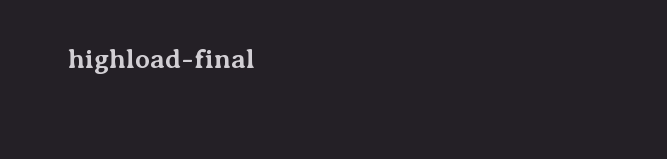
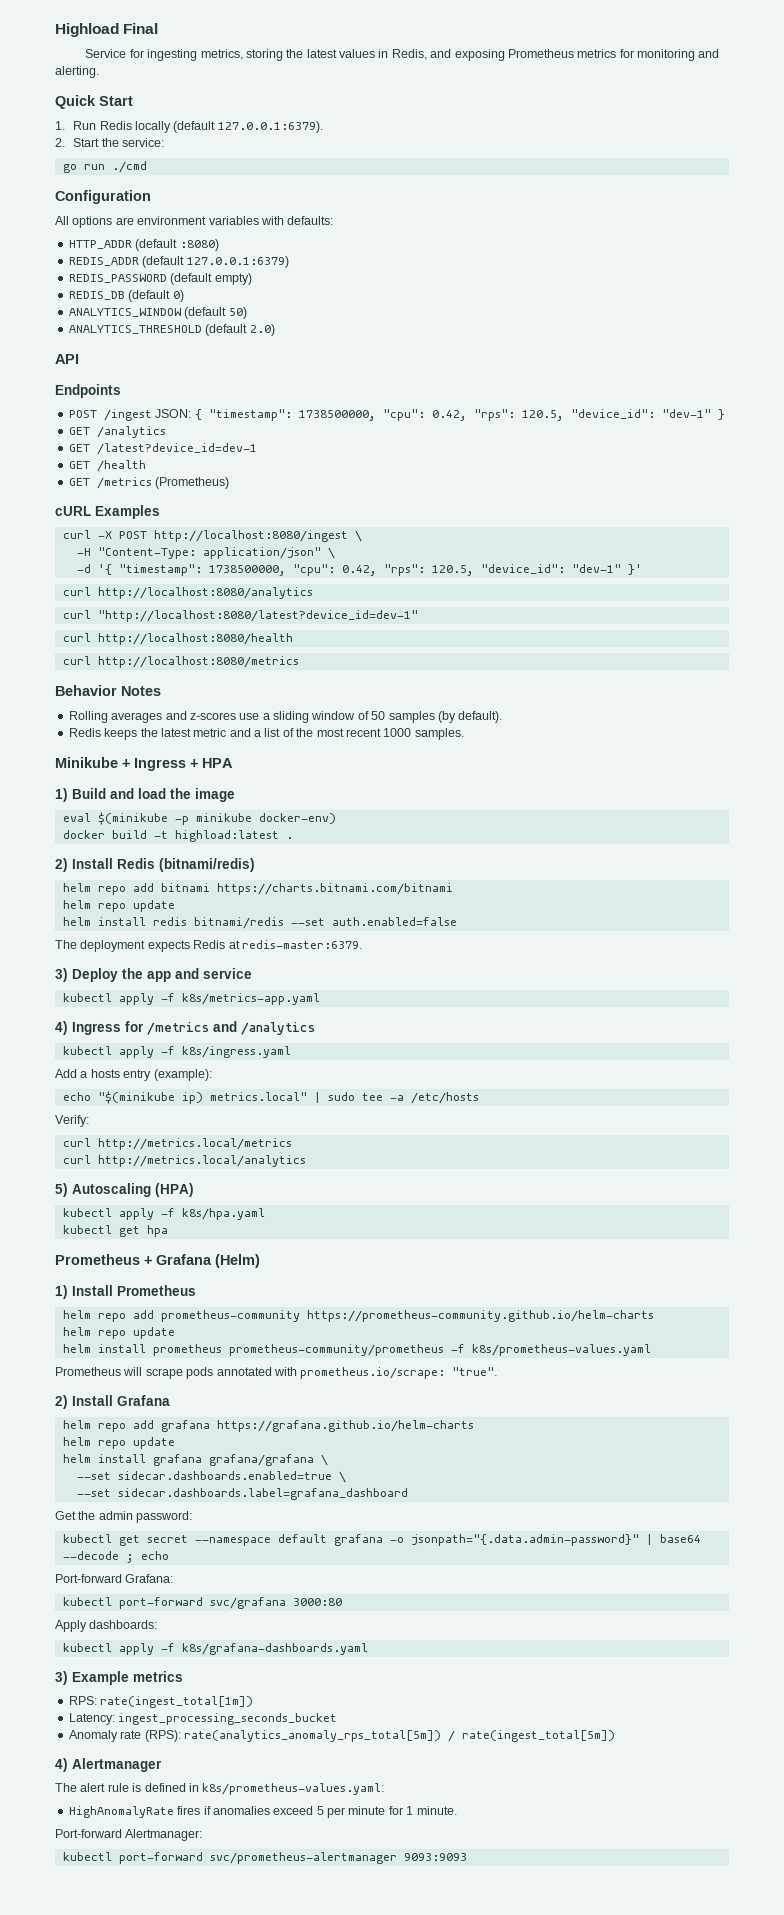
[68,49,255,74] highload-final -> [55,23,159,37] [85,49,720,61] [55,66,99,78] [55,95,133,109] [55,121,323,133] [55,138,164,147] [62,161,147,173] [55,190,151,204] [55,216,334,228] [68,239,219,251] [68,256,289,268] [68,273,252,285] [68,290,184,302] [68,307,247,319] [68,324,275,336] [55,354,79,364] [55,384,121,398] [68,409,725,421] [68,426,166,438] [68,443,257,455] [68,460,146,472] [68,477,230,489] [55,505,160,519] [62,530,362,542] [76,547,335,559] [76,564,642,576] [62,587,313,599] [62,610,418,622] [62,633,293,645] [62,656,299,668] [55,685,161,696] [68,711,503,723] [68,728,464,740] [55,757,233,771] [55,788,235,802] [62,812,336,825] [62,830,293,842] [55,858,255,872] [62,883,453,895] [62,900,175,912] [62,917,457,929] [55,940,362,952] [55,968,252,982] [62,993,320,1005] [55,1021,315,1035] [62,1046,291,1058] [55,1069,212,1081] [62,1091,479,1104] [55,1115,89,1127] [62,1138,292,1150] [62,1155,306,1167] [55,1183,194,1197] [62,1208,265,1220] [62,1225,168,1237] [55,1254,260,1268] [55,1285,196,1299] [62,1310,654,1322] [62,1327,175,1339] [62,1344,651,1356] [55,1367,498,1379] [55,1395,170,1409] [62,1420,474,1432] [62,1437,175,1449] [62,1454,328,1466] [76,1471,346,1483] [76,1488,408,1500] [55,1511,193,1523] [62,1534,701,1546] [62,1551,169,1563] [55,1574,174,1583] [62,1597,342,1609] [55,1620,158,1632] [62,1643,368,1655] [55,1671,183,1685] [68,1696,254,1708] [68,1713,338,1725] [68,1730,615,1742] [55,1758,162,1772] [55,1783,385,1795] [68,1806,457,1818] [55,1829,203,1841] [62,1852,467,1864] Highload Final // Service for ingesting metrics, storing the latest values in Redis, and exposing Prometheus metrics for monitoring and alerting. // Quick Start // 1. Run Redis locally (default 127.0.0.1:6379). // 2. Start the service: // go run ./cmd // Configuration // All options are environment variables with defaults: // HTTP_ADDR (default :8080) // REDIS_ADDR (default 127.0.0.1:6379) // REDIS_PASSWORD (default empty) // REDIS_DB (default 0) // ANALYTICS_WINDOW (default 50) // ANALYTICS_THRESHOLD (default 2.0) // API // Endpoints // POST /ingest JSON: { "timestamp": 1738500000, "cpu": 0.42, "rps": 120.5, "device_id": "dev-1" } // GET /analytics // GET /latest?device_id=dev-1 // GET /health // GET /metrics (Prometheus) // cURL Examples // curl -X POST http://localhost:8080/ingest \ // -H "Content-Type: application/json" \ // -d '{ "timestamp": 1738500000, "cpu": 0.42, "rps": 120.5, "device_id": "dev-1" }' // curl http://localhost:8080/analytics // curl "http://localhost:8080/latest?device_id=dev-1" // curl http://localhost:8080/health // curl http://localhost:8080/metrics // Behavior Notes // Rolling averages and z-scores use a sliding window of 50 samples (by default). // Redis keeps the latest metric and a list of the most recent 1000 samples. // Minikube + Ingress + HPA // 1) Build and load the image // eval $(minikube -p minikube docker-env) // docker build -t highload:latest . // 2) Install Redis (bitnami/redis) // helm repo add bitnami https://charts.bitnami.com/bitnami // helm repo update // helm install redis bitnami/redis --set auth.enabled=false // The deployment expects Redis at redis-master:6379. // 3) Deploy the app and service // kubectl apply -f k8s/metrics-app.yaml // 4) Ingress for /metrics and /analytics // kubectl apply -f k8s/ingress.yaml // Add a hosts entry (example): // echo "$(minikube ip) metrics.local" | sudo tee -a /etc/hosts // Verify: // curl http://metrics.local/metrics // curl http://metrics.local/analytics // 5) Autoscaling (HPA) // kubectl apply -f k8s/hpa.yaml // kubectl get hpa // Prometheus + Grafana (Helm) // 1) Install Prometheus // helm repo add prometheus-community https://prometheus-community.github.io/helm-charts // helm repo update // helm install prometheus prometheus-community/prometheus -f k8s/prometheus-values.yaml // Prometheus will scrape pods annotated with prometheus.io/scrape: "true". // 2) Install Grafana // helm repo add grafana https://grafana.github.io/helm-charts // helm repo update // helm install grafana grafana/grafana \ // --set sidecar.dashboards.enabled=true \ // --set sidecar.dashboards.label=grafana_dashboard // Get the admin password: // kubectl get secret --namespace default grafana -o jsonpath="{.data.admin-password}" | base64 --decode ; echo // Port-forward Grafana: // kubectl port-forward svc/grafana 3000:80 // Apply dashboards: // kubectl apply -f k8s/grafana-dashboards.yaml // 3) Example metrics // RPS: rate(ingest_total[1m]) // Latency: ingest_processing_seconds_bucket // Anomaly rate (RPS): rate(analytics_anomaly_rps_total[5m]) / rate(ingest_total[5m]) // 4) Alertmanager // The alert rule is defined in k8s/prometheus-values.yaml: // HighAnomalyRate fires if anomalies exceed 5 per minute for 1 minute. // Port-forward Alertmanager: // kubectl port-forward svc/prometheus-alertmanager 9093:9093

